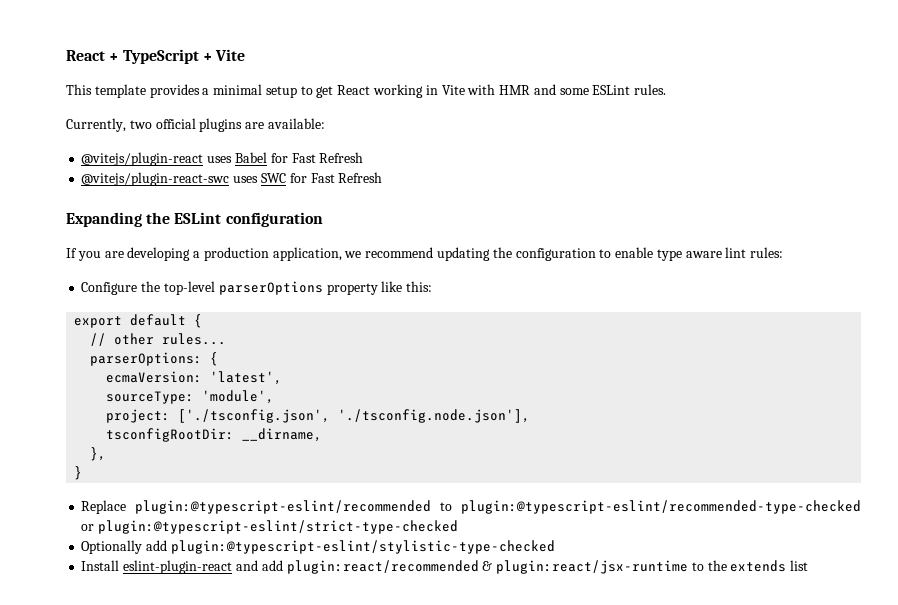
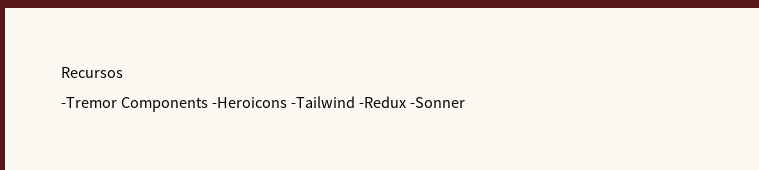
[66,49,246,64] [66,84,667,98] [66,118,325,132] [81,152,364,166] [81,172,383,186] [66,212,323,227] [66,247,784,261] [81,281,433,295] [74,314,203,328] [90,333,227,346] [90,352,219,366] [106,371,283,385] [106,390,275,404] [106,409,531,423] [106,428,323,442] [90,447,107,461] [74,466,83,480] [81,500,862,514] [81,520,459,534] [81,540,555,554] [81,560,809,574] React + TypeScript + Vite // This template provides a minimal setup to get React working in Vite with HMR and some ESLint rules. // Currently, two official plugins are available: // @vitejs/plugin-react uses Babel for Fast Refresh // @vitejs/plugin-react-swc uses SWC for Fast Refresh // Expanding the ESLint configuration // If you are developing a production application, we recommend updating the configuration to enable type aware lint rules: // Configure the top-level parserOptions property like this: // export default { // // other rules... // parserOptions: { // ecmaVersion: 'latest', // sourceType: 'module', // project: ['./tsconfig.json', './tsconfig.node.json'], // tsconfigRootDir: __dirname, // }, // } // Replace plugin:@typescript-eslint/recommended to plugin:@typescript-eslint/recommended-type-checked or plugin:@typescript-eslint/strict-type-checked // Optionally add plugin:@typescript-eslint/stylistic-type-checked // Install eslint-plugin-react and add plugin:react/recommended & plugin:react/jsx-runtime to the extends list -> [61,67,123,78] [61,96,465,112] Recursos // -Tremor Components -Heroicons -Tailwind -Redux -Sonner

